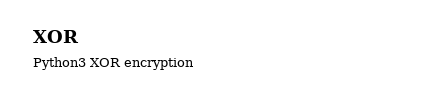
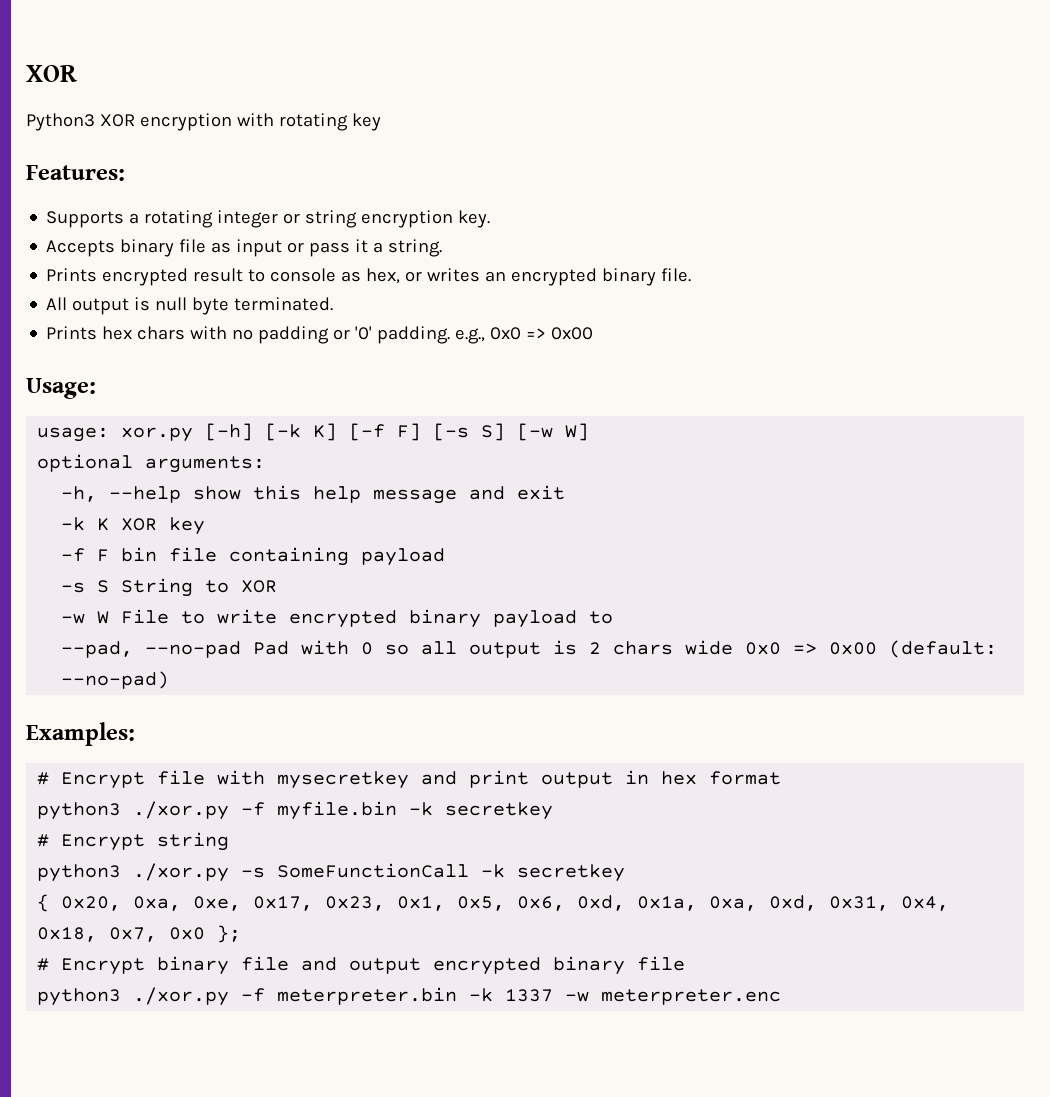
(194, 64) none -> [236,113,381,131] [26,165,125,181] [46,210,491,228] [46,239,443,257] [46,268,692,286] [46,297,334,315] [46,326,594,344] [26,378,96,399] [37,423,590,442] [37,454,266,473] [61,485,566,504] [61,517,206,535] [61,547,446,566] [61,578,278,597] [61,609,614,628] [61,640,998,658] [61,671,170,689] [26,722,135,746] [37,770,782,789] [37,801,554,820] [37,832,230,851] [37,863,626,882] [37,894,950,912] [37,925,242,943] [37,956,686,975] [37,987,782,1006] with rotating key // Features: // Supports a rotating integer or string encryption key. // Accepts binary file as input or pass it a string. // Prints encrypted result to console as hex, or writes an encrypted binary file. // All output is null byte terminated. // Prints hex chars with no padding or '0' padding. e.g., 0x0 => 0x00 // Usage: // usage: xor.py [-h] [-k K] [-f F] [-s S] [-w W] // optional arguments: // -h, --help show this help message and exit // -k K XOR key // -f F bin file containing payload // -s S String to XOR // -w W File to write encrypted binary payload to // --pad, --no-pad Pad with 0 so all output is 2 chars wide 0x0 => 0x00 (default: --no-pad) // Examples: // # Encrypt file with mysecretkey and print output in hex format // python3 ./xor.py -f myfile.bin -k secretkey // # Encrypt string // python3 ./xor.py -s SomeFunctionCall -k secretkey // { 0x20, 0xa, 0xe, 0x17, 0x23, 0x1, 0x5, 0x6, 0xd, 0x1a, 0xa, 0xd, 0x31, 0x4, 0x18, 0x7, 0x0 }; // # Encrypt binary file and output encrypted binary file // python3 ./xor.py -f meterpreter.bin -k 1337 -w meterpreter.enc

